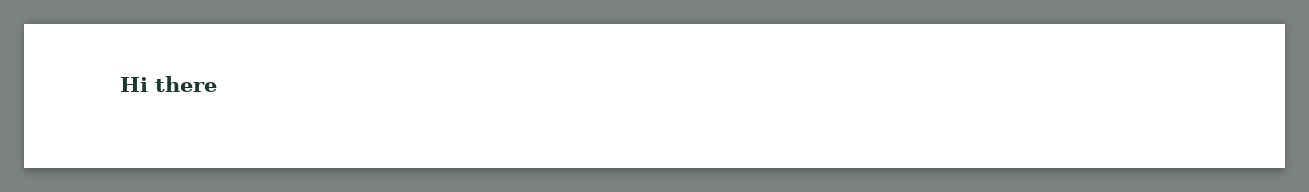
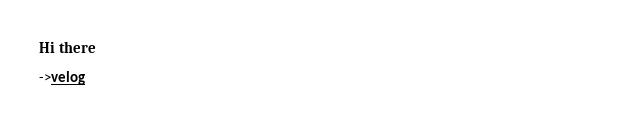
(217, 84) none -> [39,71,85,85] // ->velog

